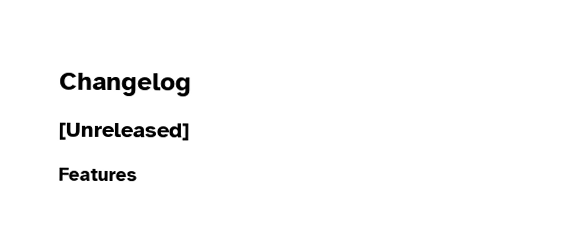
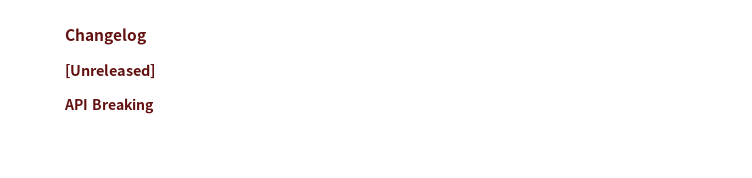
[58,167,137,182] Features -> [64,98,154,114] API Breaking

